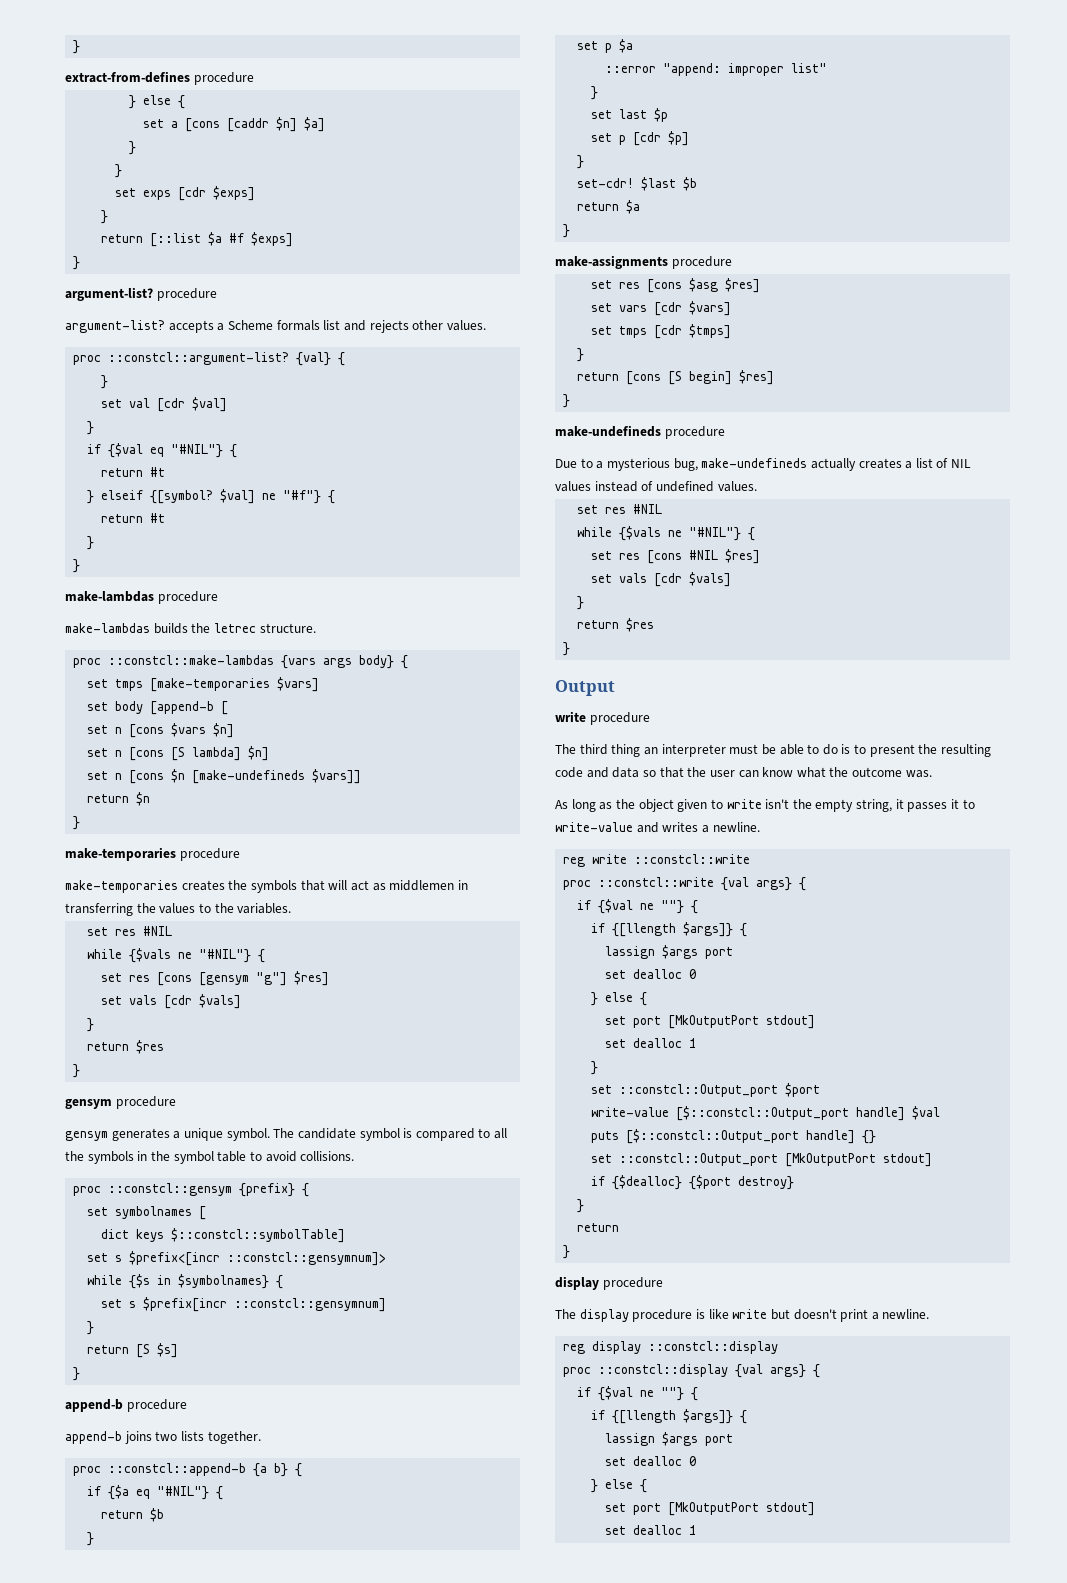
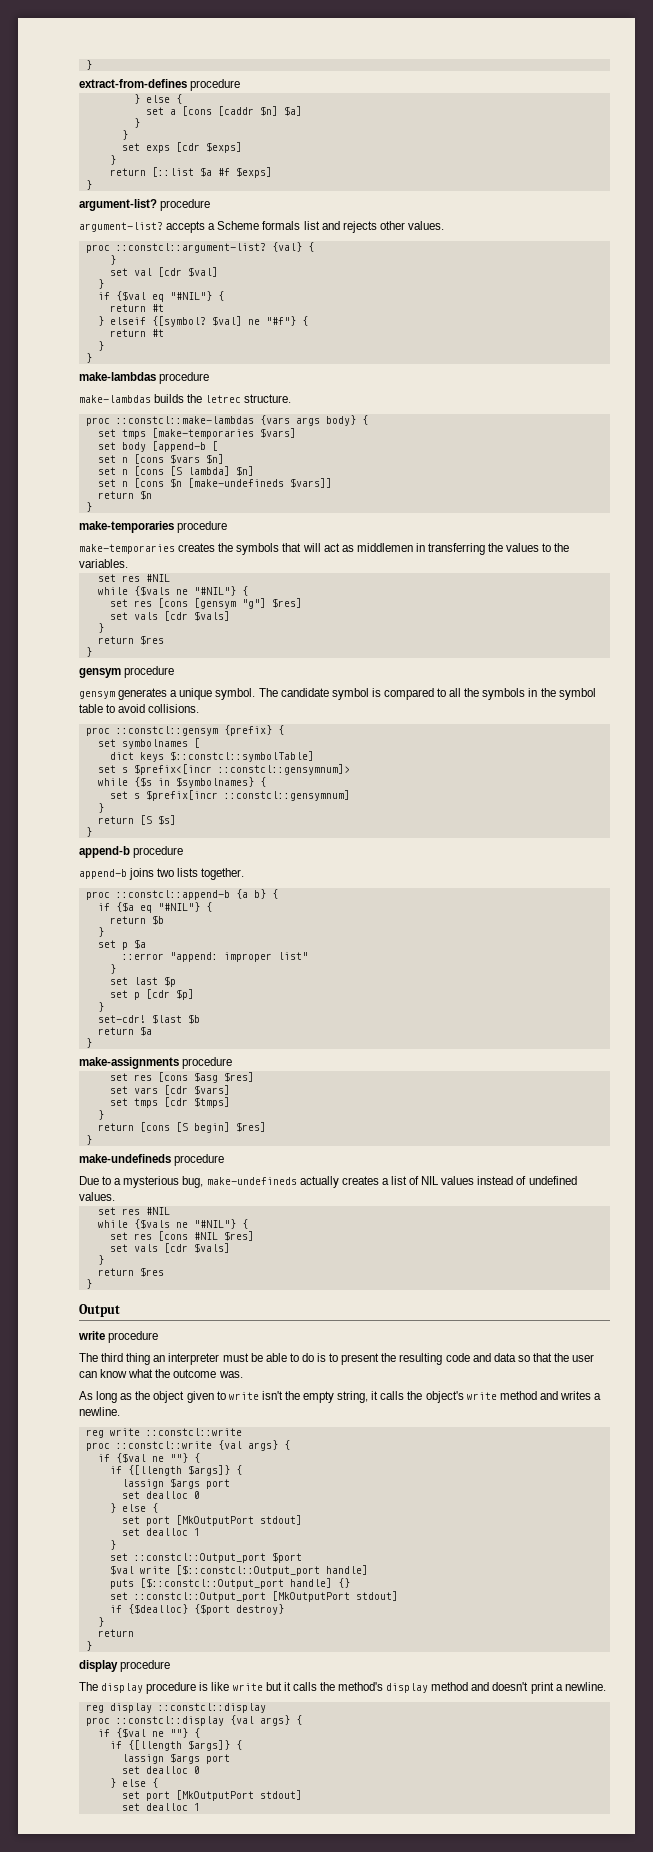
[907,799,975,812] [555,822,633,832] passes it to write-value -> [380,1391,537,1403] calls the object's write method
[591,1106,941,1121] write-value [$::constcl::Output_port handle] $val -> [109,1565,368,1576] $val write [$::constcl::Output_port handle]
(790, 1314) none -> [283,1682,490,1693] it calls the method's display method and

